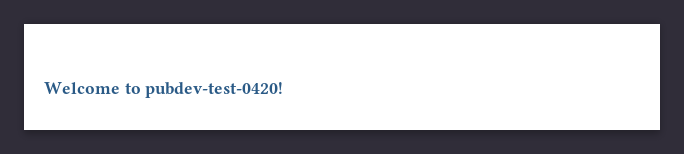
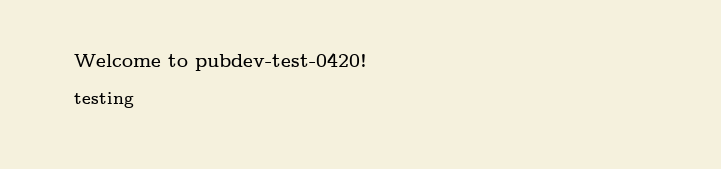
(284, 90) none -> [74,92,134,108] // testing

